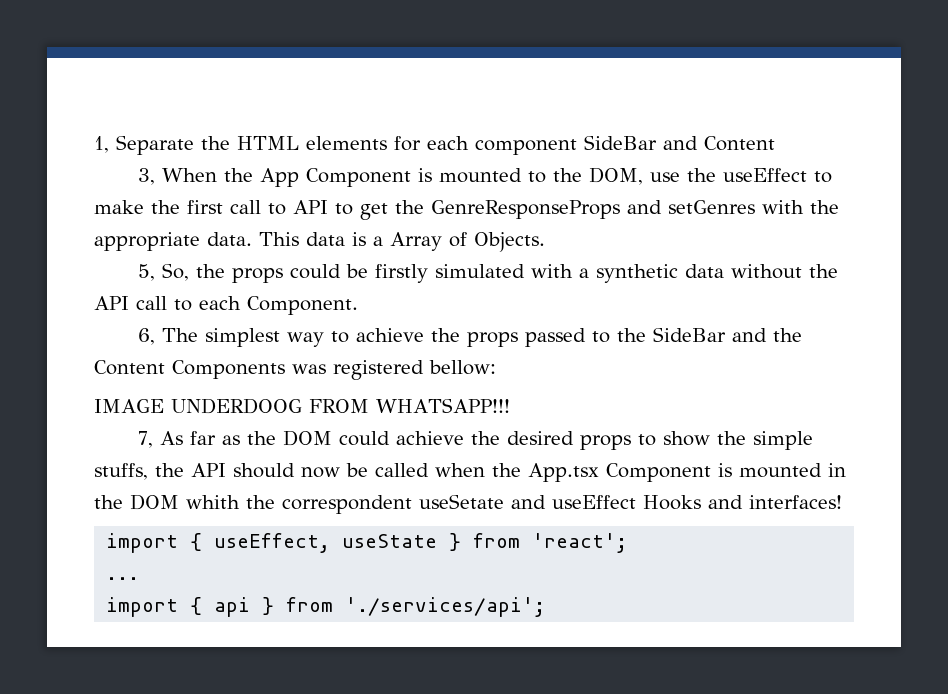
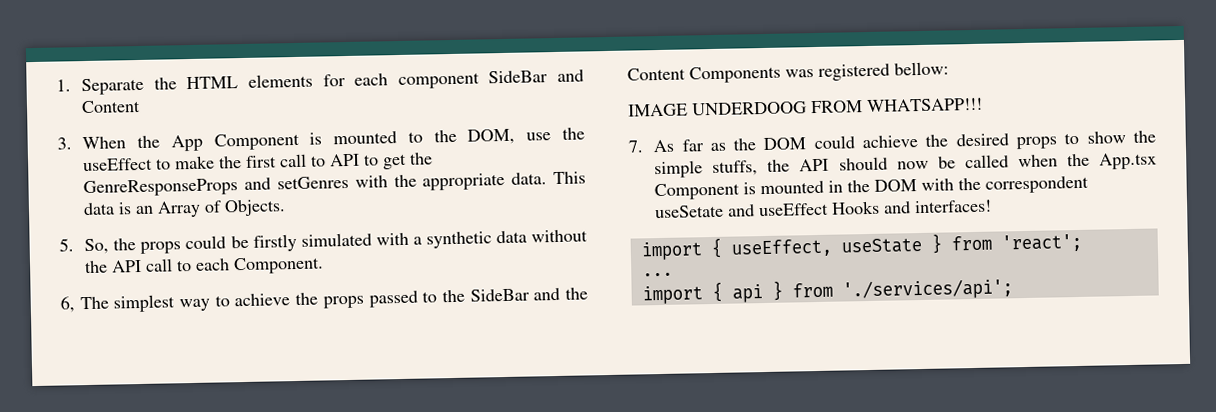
[94,136,109,153] 1, -> [56,79,71,92] 1.
[137,168,155,185] 3, -> [57,137,72,150] 3.
[373,236,383,246] a -> [135,205,155,215] an
[137,264,155,281] 5, -> [59,238,74,252] 5.
[137,431,153,448] 7, -> [628,140,643,153] 7.
[186,495,240,509] whith -> [921,178,955,191] with

